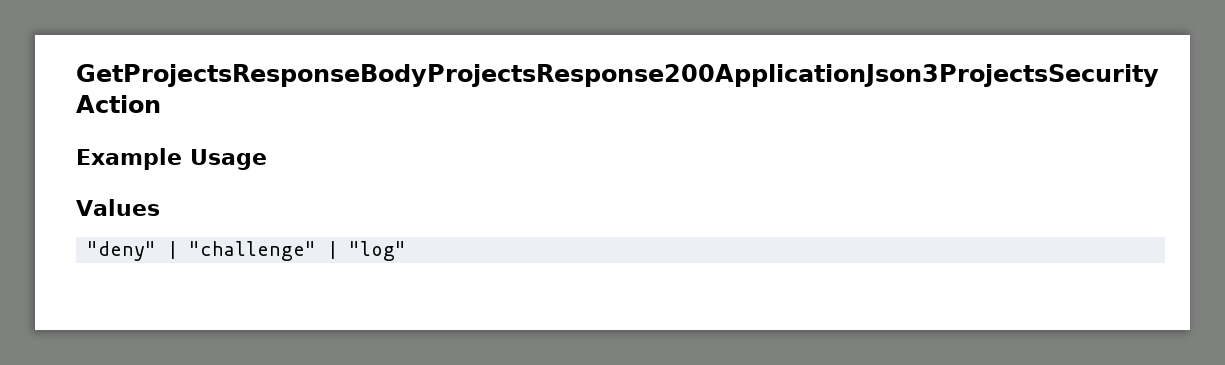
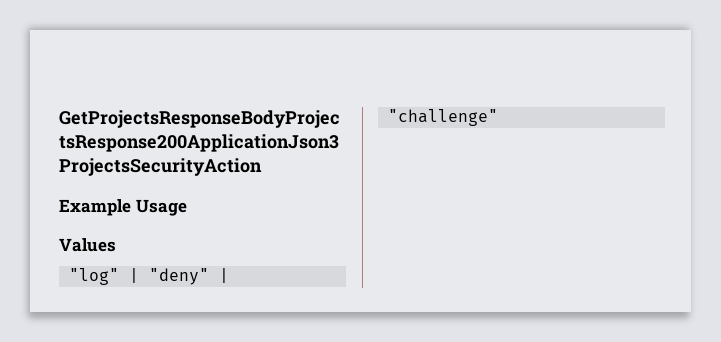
(160, 207) none -> [68,268,139,285] "log" |
[327,241,407,261] | "log" -> (498, 117) none

